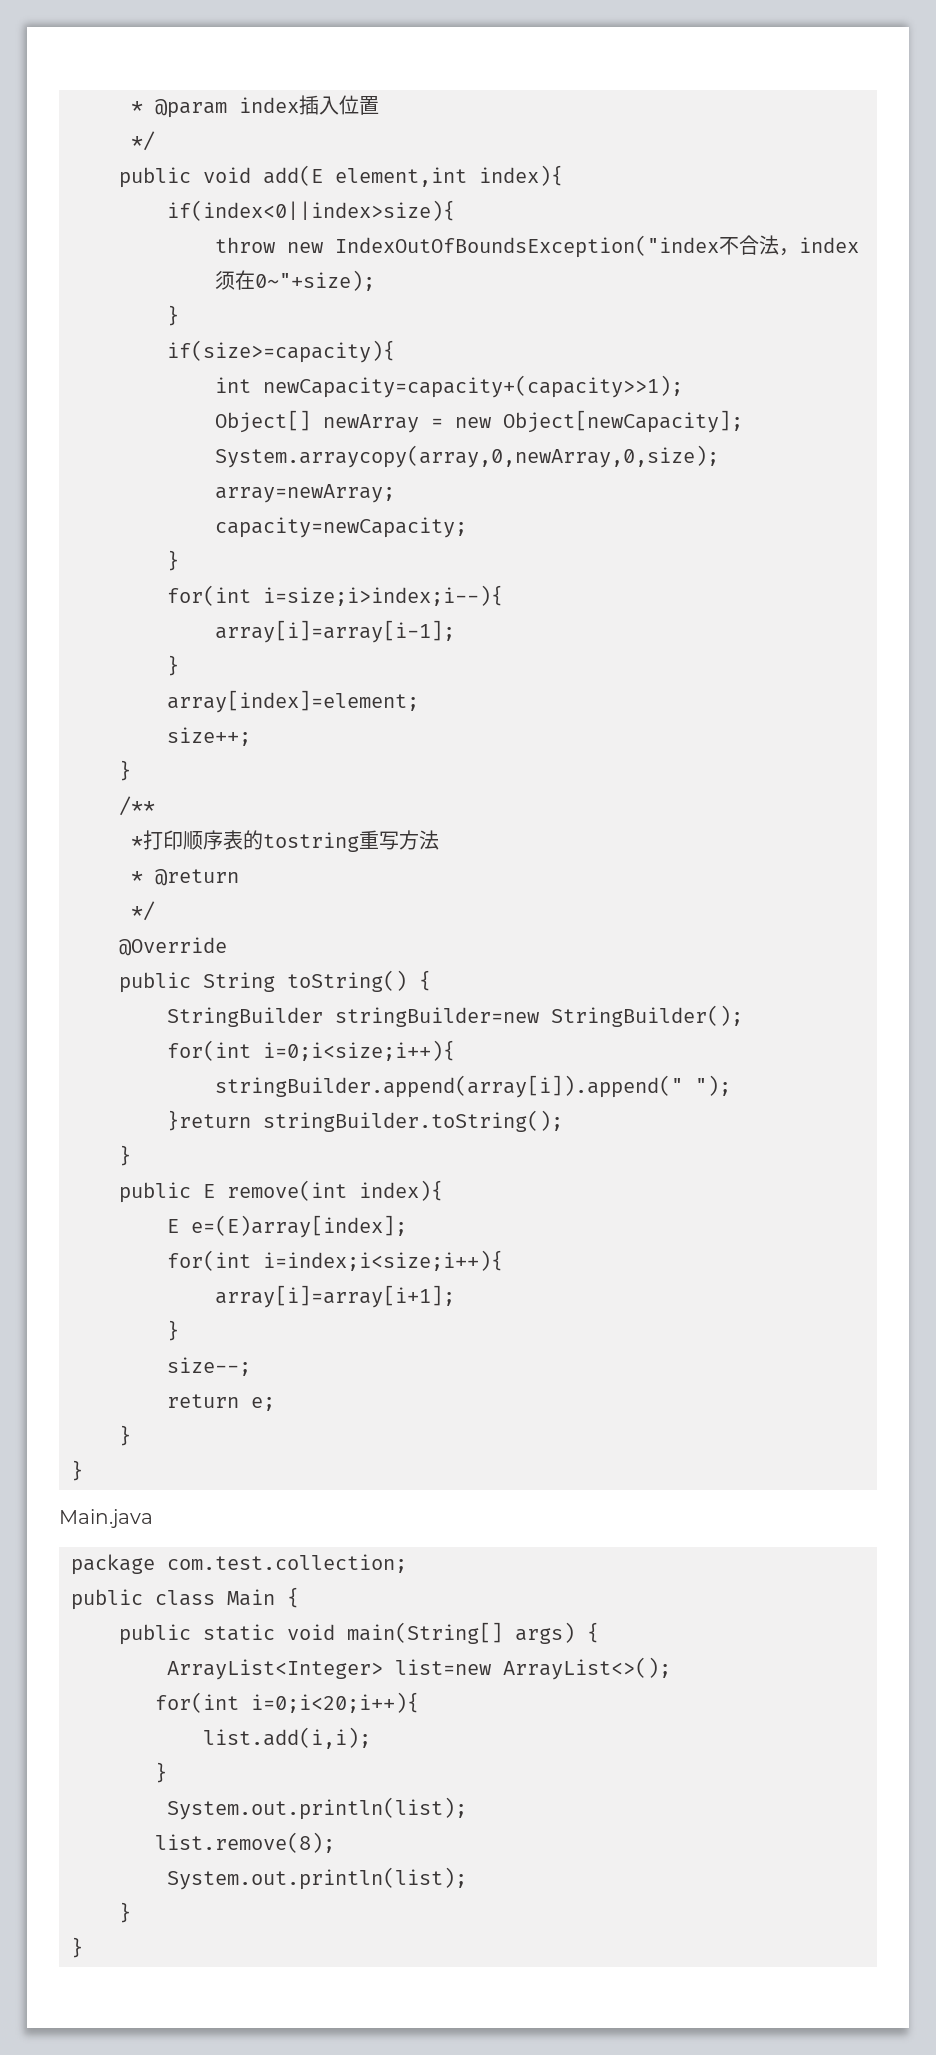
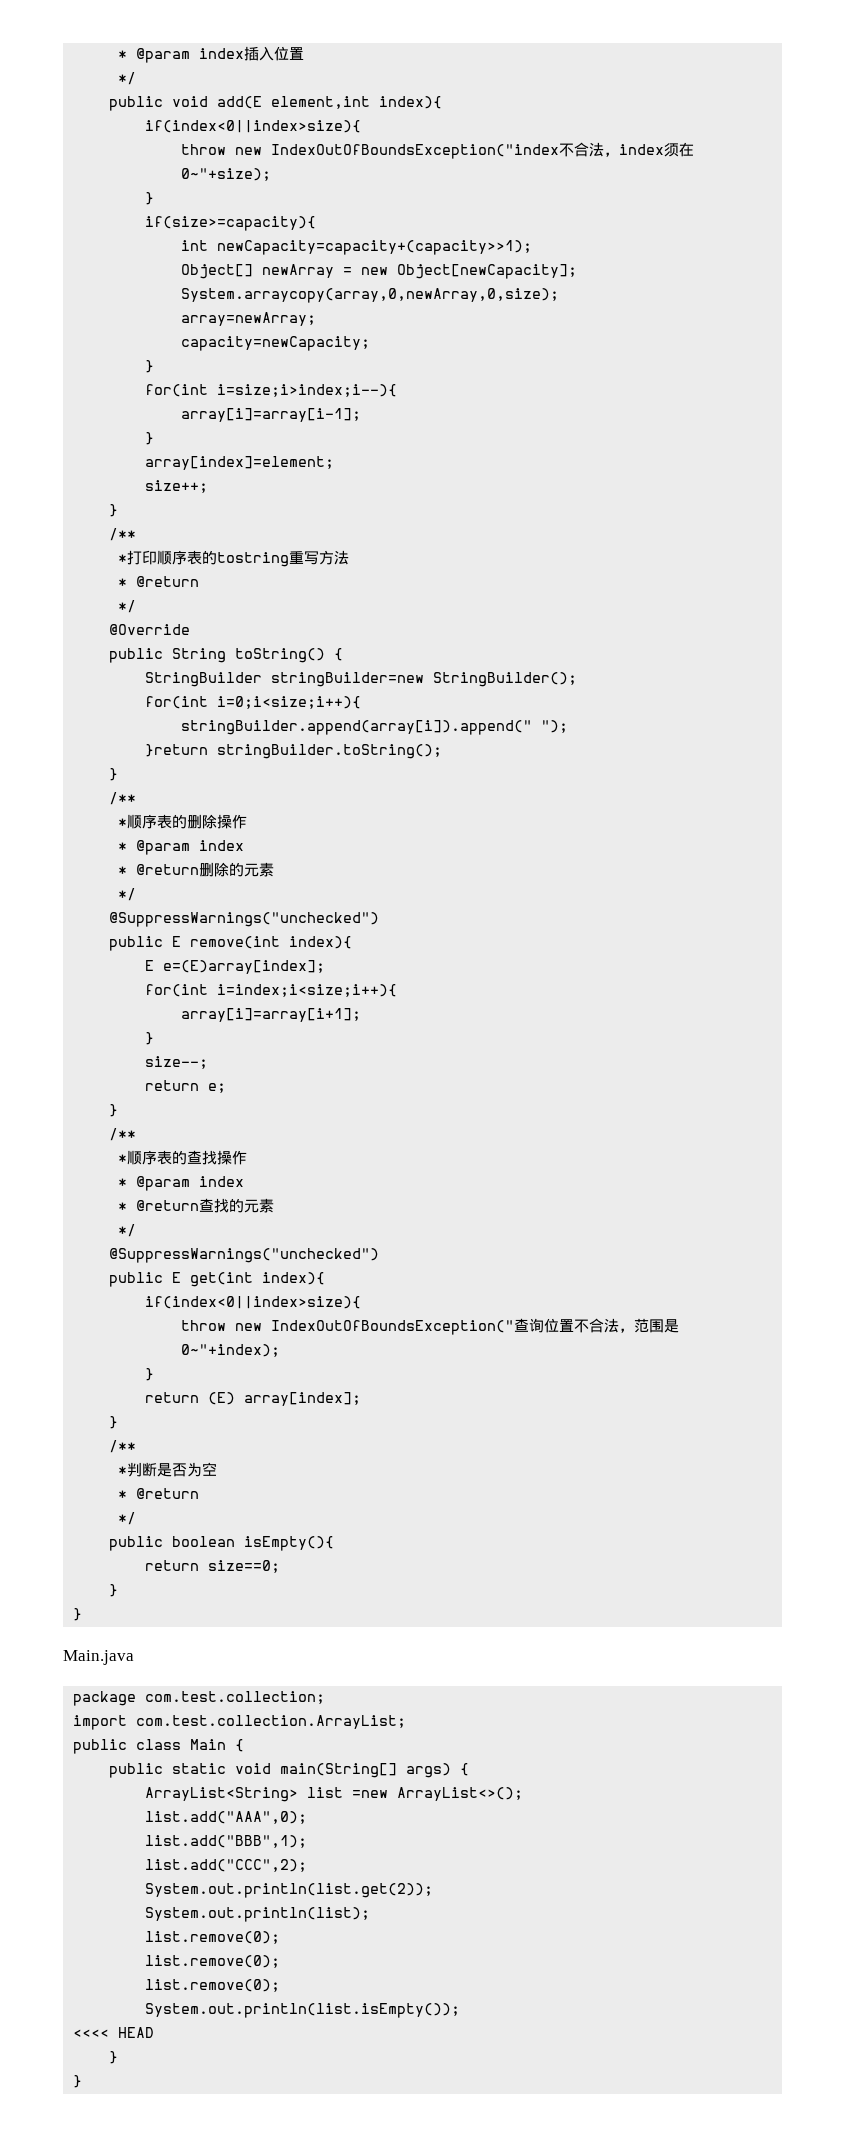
(131, 1155) none -> [109,792,137,805] [118,814,248,829] [118,840,245,855] [118,862,275,877] [118,888,137,901] [109,912,380,927] // /** // *顺序表的删除操作 // * @param index // * @return删除的元素 // */ // @SuppressWarnings("unchecked")
(131, 1435) none -> [109,1128,137,1141] [118,1150,248,1165] [118,1176,245,1191] [118,1198,275,1213] [118,1224,137,1237] [109,1248,380,1263] [109,1272,326,1287] [145,1296,362,1309] [181,1318,680,1335] [181,1344,281,1357] [145,1368,155,1381] [145,1392,362,1406] [109,1416,119,1429] [109,1440,137,1453] [118,1462,218,1477] [118,1488,200,1499] [118,1512,137,1525] [109,1536,335,1551] [145,1560,281,1573] [109,1584,119,1597] // /** // *顺序表的查找操作 // * @param index // * @return查找的元素 // */ // @SuppressWarnings("unchecked") // public E get(int index){ // if(index<0||index>size){ // throw new IndexOutOfBoundsException("查询位置不合法，范围是0~"+index); // } // return (E) array[index]; // } // /** // *判断是否为空 // * @return // */ // public boolean isEmpty(){ // return size==0; // }
(407, 1563) none -> [73,1715,407,1730] // import com.test.collection.ArrayList;
[167,1657,671,1680] [155,1692,419,1713] [203,1727,371,1749] [155,1762,167,1783] [167,1797,467,1820] [155,1832,335,1853] [167,1867,467,1890] ArrayList<Integer> list=new ArrayList<>(); // for(int i=0;i<20;i++){ // list.add(i,i); // } // System.out.println(list); // list.remove(8); // System.out.println(list); -> [145,1787,524,1802] [145,1811,308,1824] [145,1835,308,1848] [145,1859,308,1872] [145,1883,434,1898] [145,1907,371,1922] [145,1931,281,1944] [145,1955,281,1968] [145,1979,281,1992] [145,2003,461,2018] [73,2027,155,2038] ArrayList<String> list =new ArrayList<>(); // list.add("AAA",0); // list.add("BBB",1); // list.add("CCC",2); // System.out.println(list.get(2)); // System.out.println(list); // list.remove(0); // list.remove(0); // list.remove(0); // System.out.println(list.isEmpty()); // <<<< HEAD

